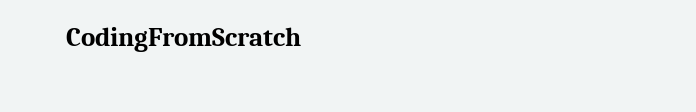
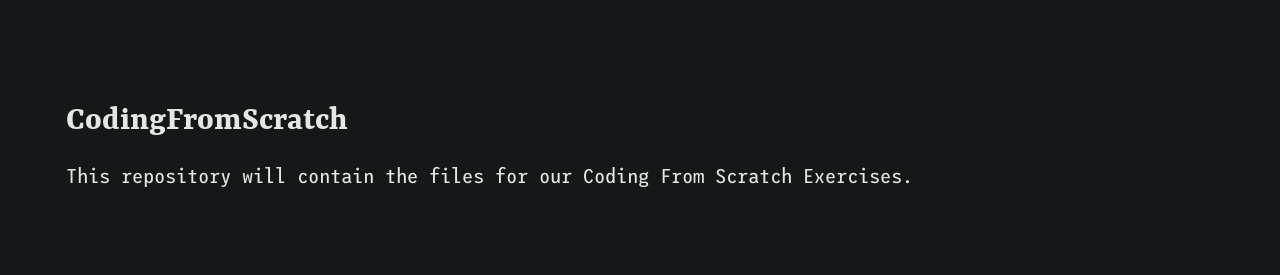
(301, 39) none -> [66,166,913,188] // This repository will contain the files for our Coding From Scratch Exercises.

